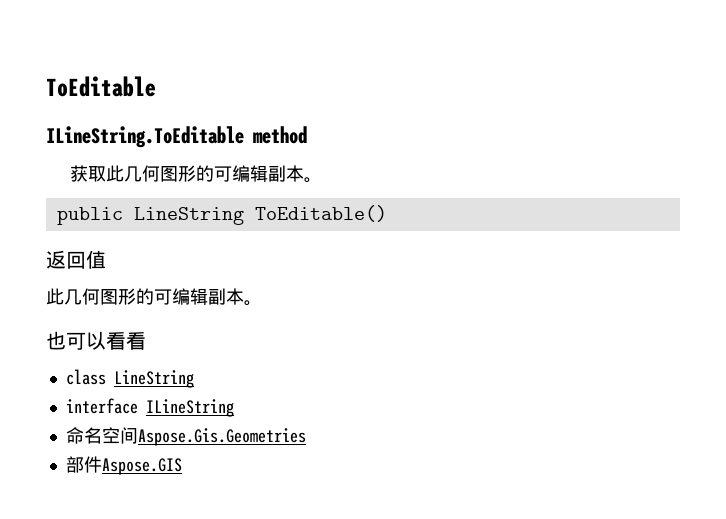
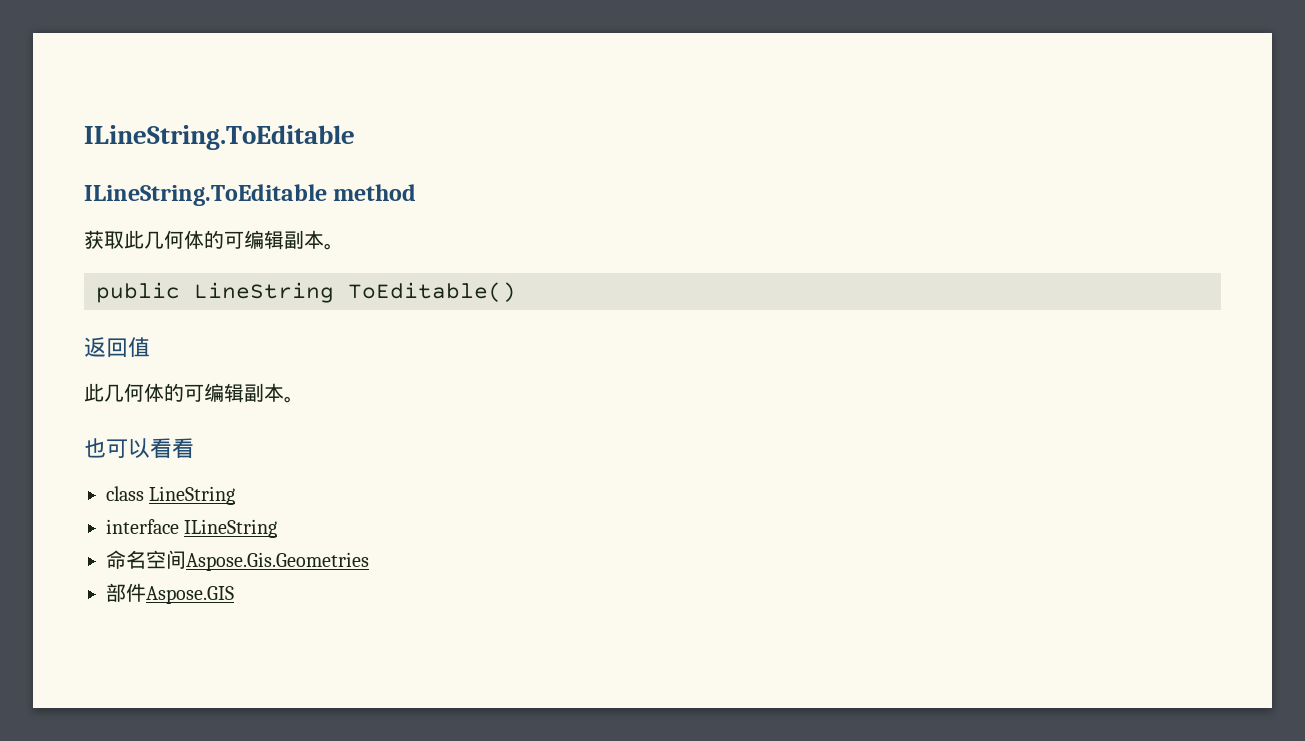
[46,76,156,97] ToEditable -> [84,125,355,150] ILineString.ToEditable
[159,165,196,182] 图形 -> [184,230,204,249] 体
[100,288,136,305] 图形 -> [144,383,164,402] 体

